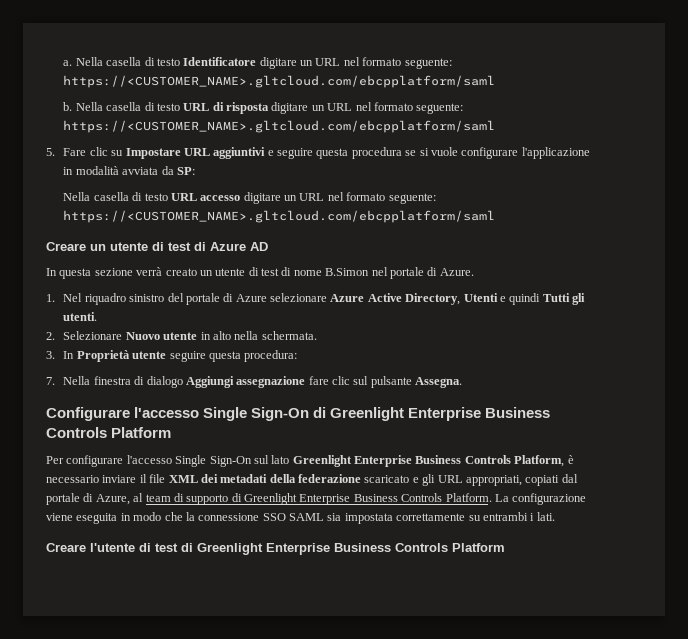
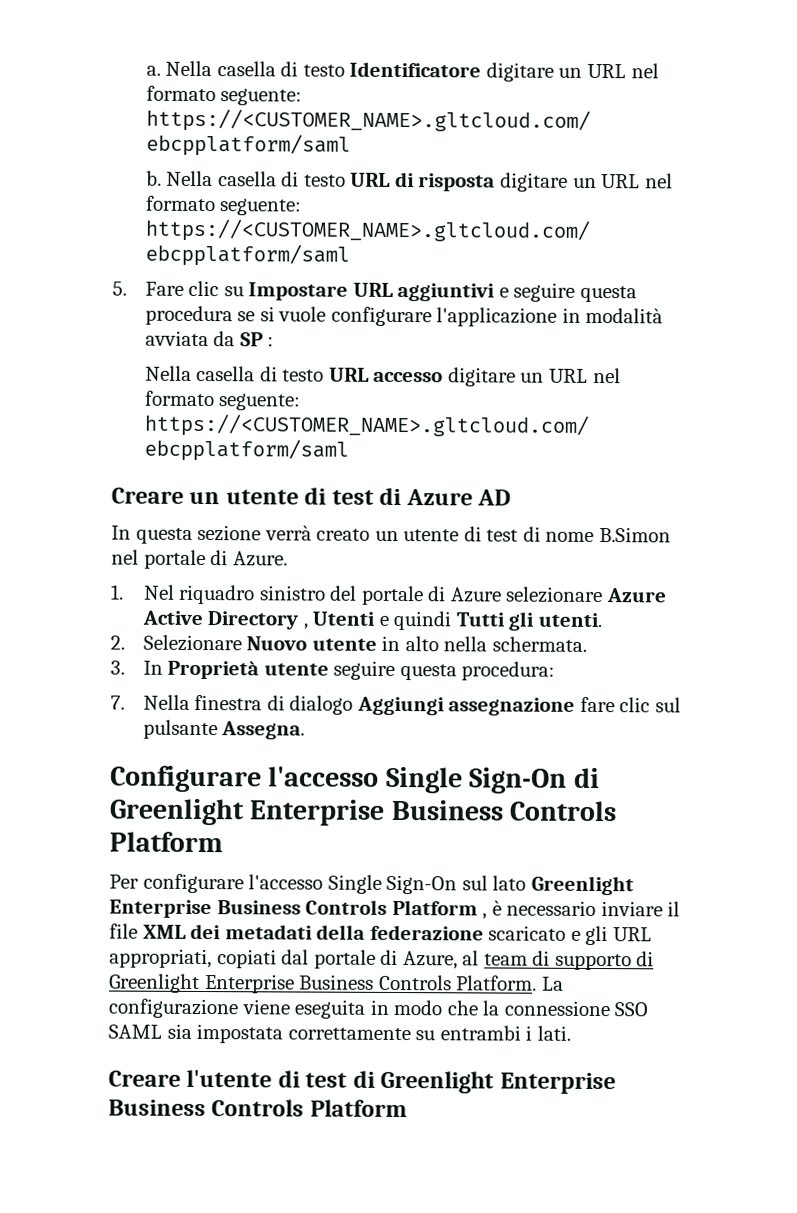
[176,167,195,175] SP: -> [239,332,275,347] SP :
[405,293,461,305] Directory, -> [207,611,308,630] Directory ,
[514,455,565,467] Platform, -> [391,899,488,920] Platform ,

